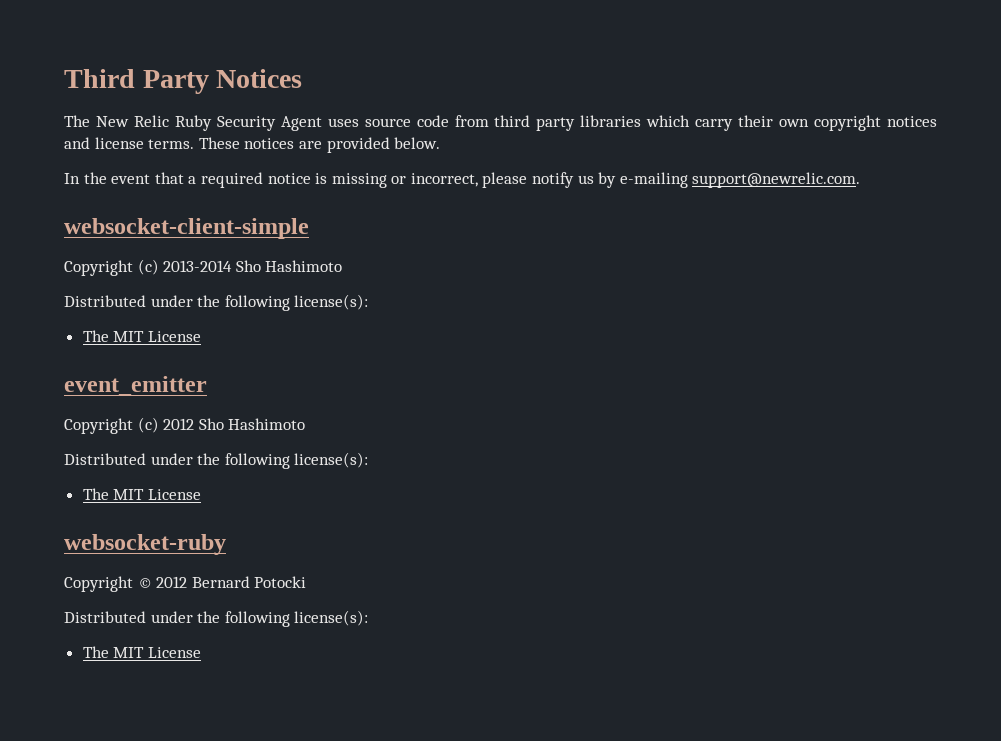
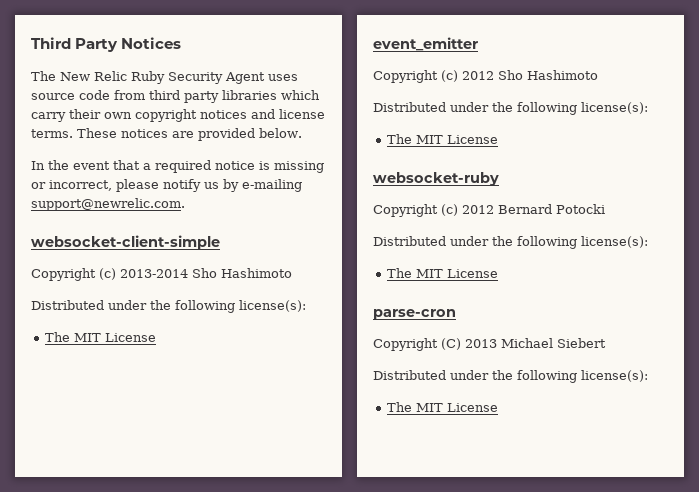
[137,578,152,588] © -> [441,204,458,216] (c)
(201, 652) none -> [373,309,456,320] [373,338,606,351] [373,370,648,383] [386,402,498,412] // parse-cron // Copyright (C) 2013 Michael Siebert // Distributed under the following license(s): // The MIT License

